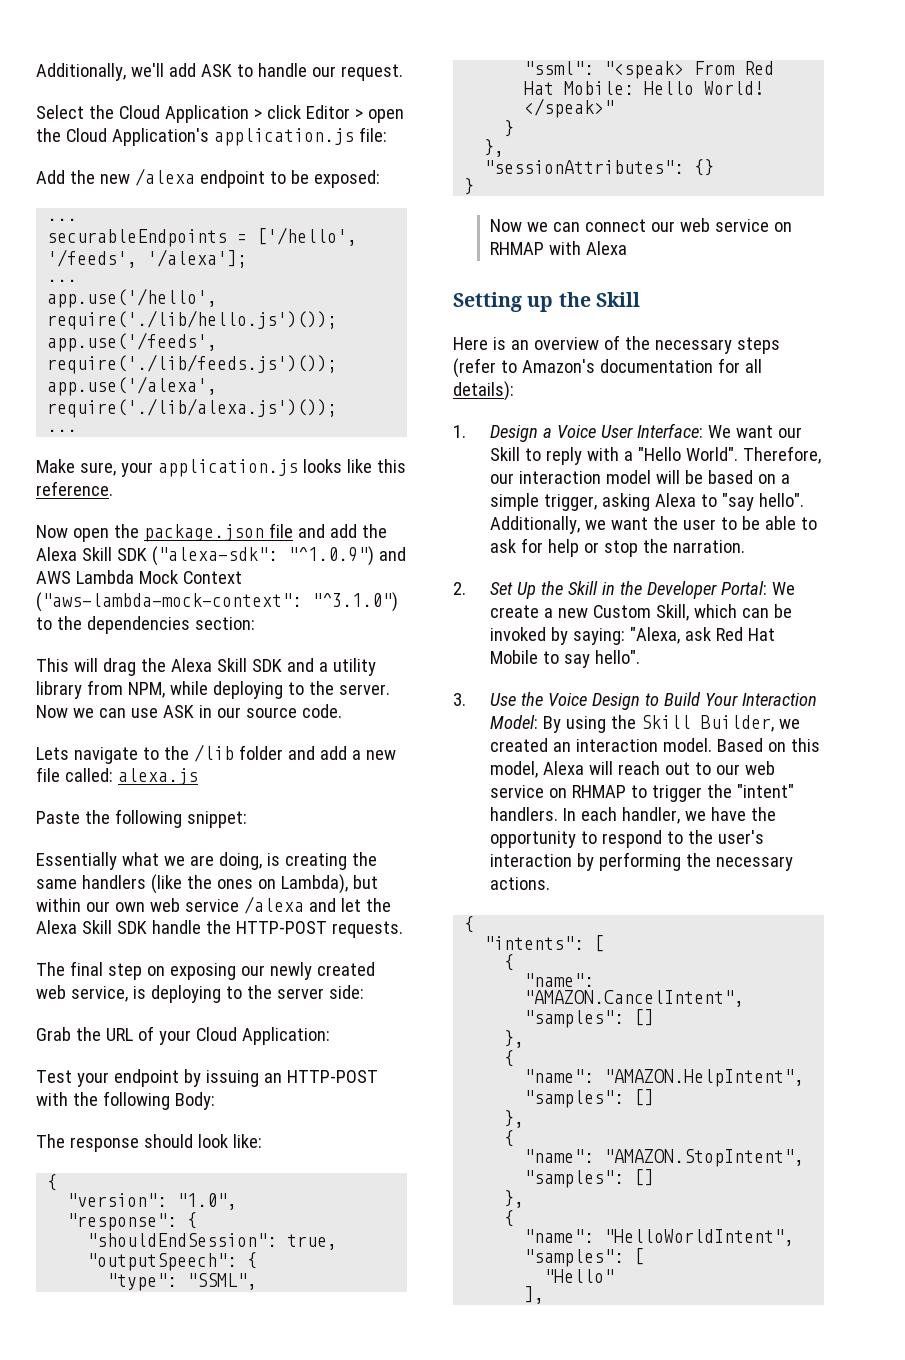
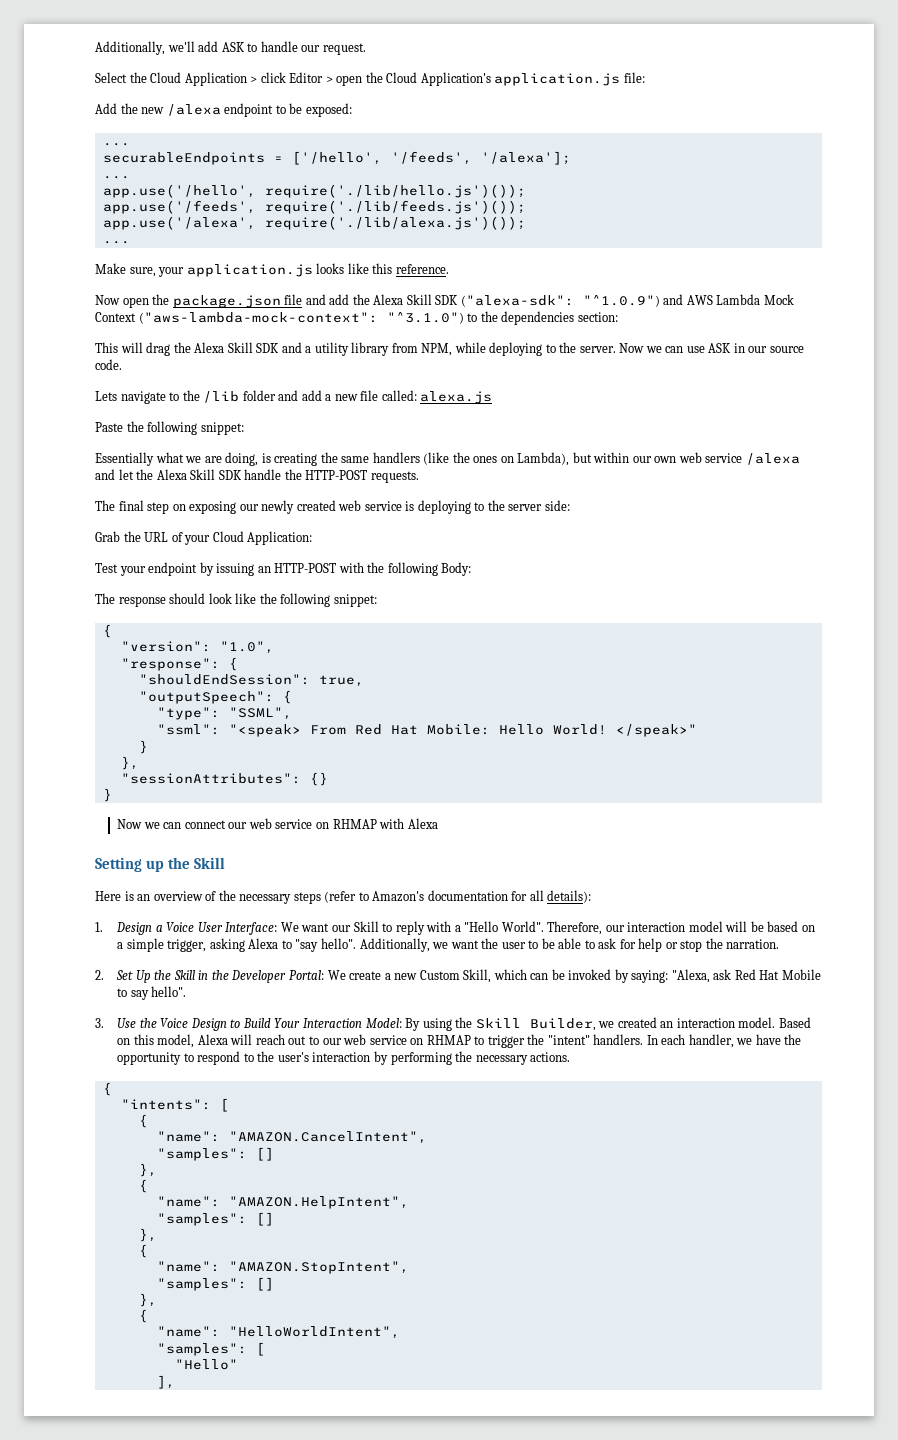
[70,986,128,1002] service, -> [364,501,402,511] service
[232,1134,262,1148] like: -> [235,593,377,607] like the following snippet:

